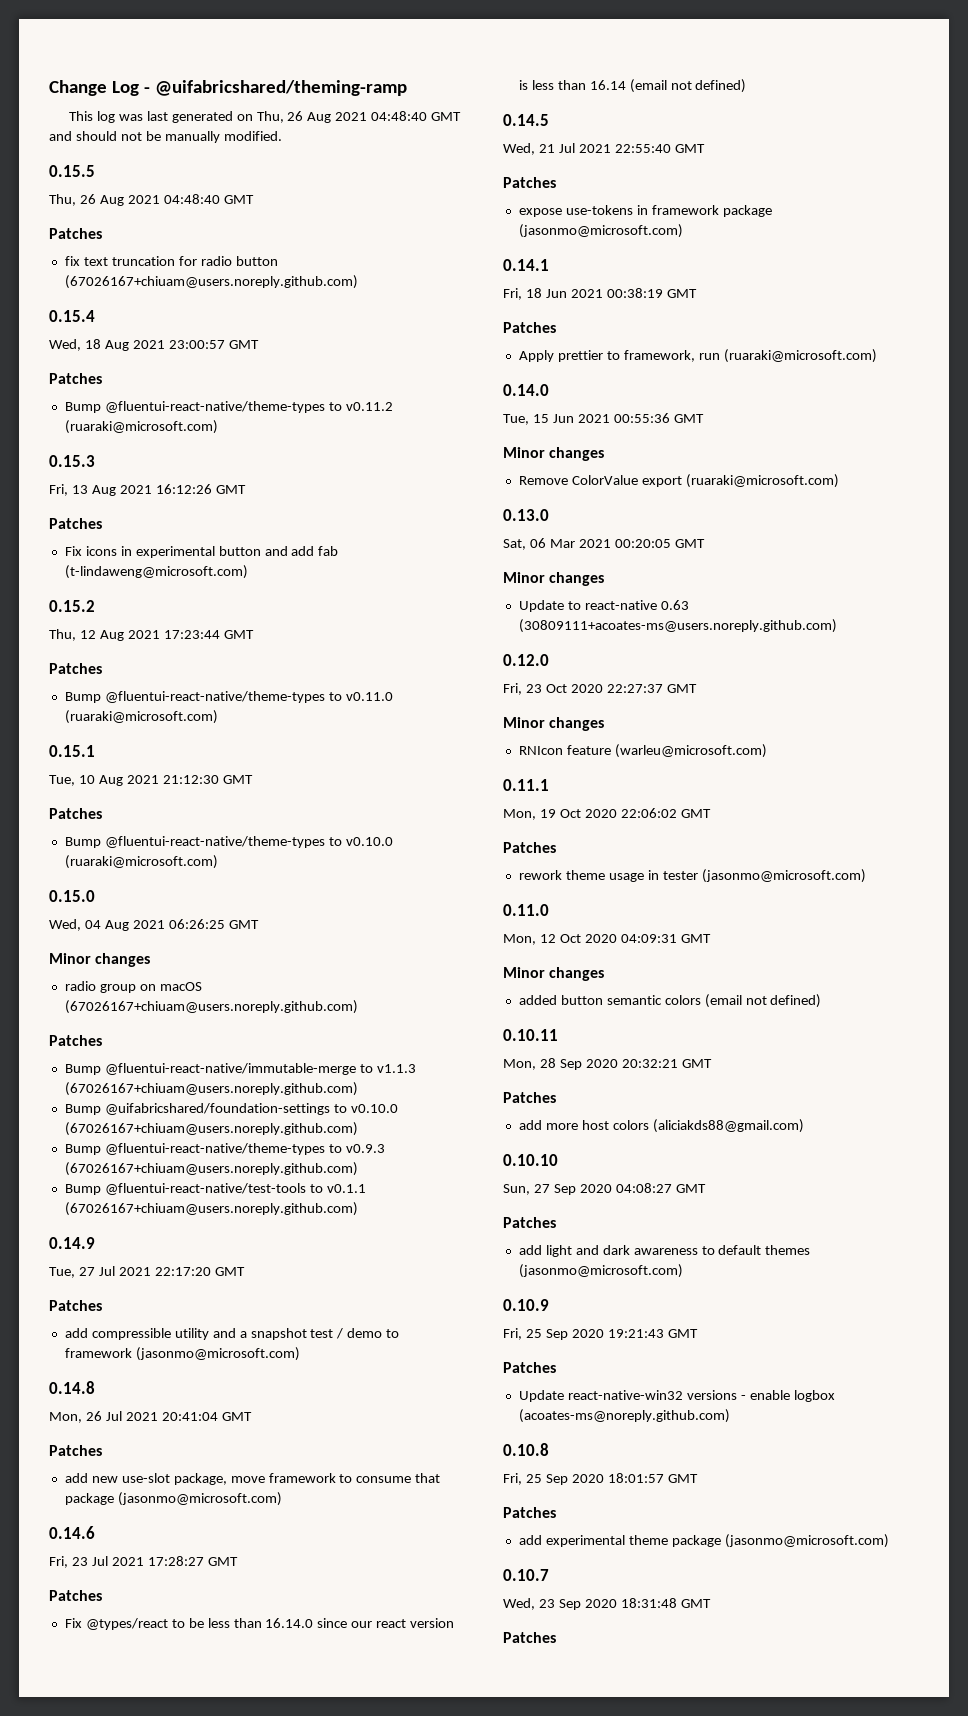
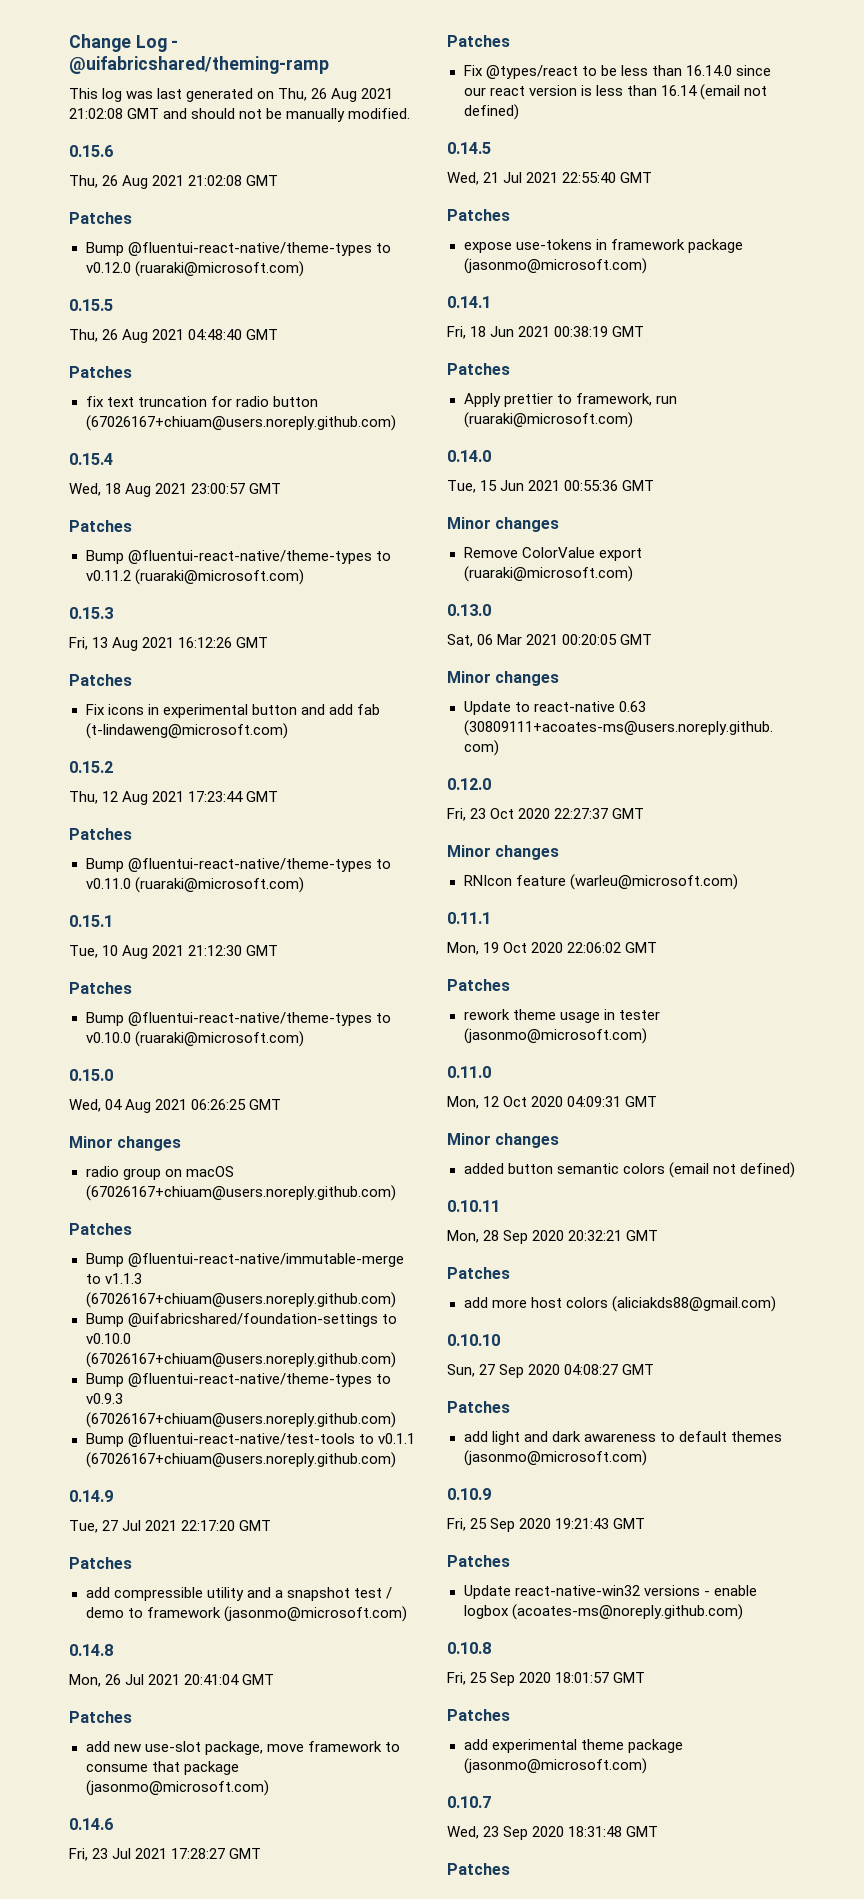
[371,111,428,121] 04:48:40 -> [69,108,123,119] 21:02:08
(282, 136) none -> [69,145,113,157] [69,175,279,189] [69,212,132,224] [85,242,391,256] [85,261,304,277] // 0.15.6 // Thu, 26 Aug 2021 21:02:08 GMT // Patches // Bump @fluentui-react-native/theme-types to v0.12.0 (ruaraki@microsoft.com)

